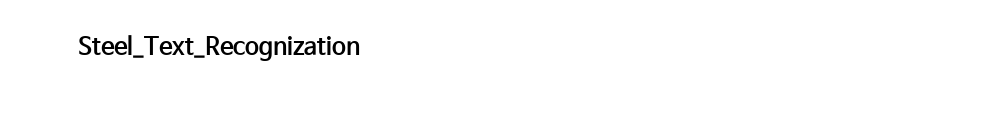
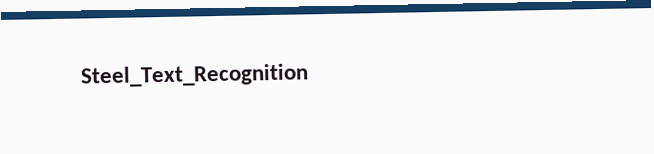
[78,35,360,61] Steel_Text_Recognization -> [80,63,309,88] Steel_Text_Recognition

